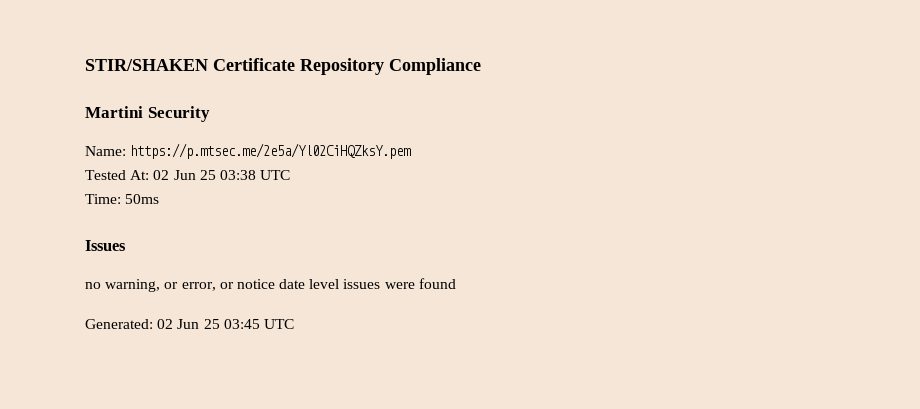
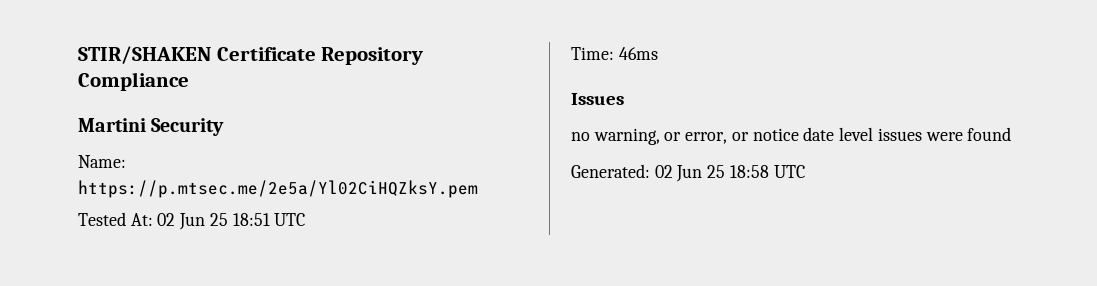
[219,170,256,180] 03:38 -> [232,213,270,226] 18:51
[125,194,160,204] 50ms -> [618,47,658,60] 46ms
[223,319,260,329] 03:45 -> [729,165,769,178] 18:58

